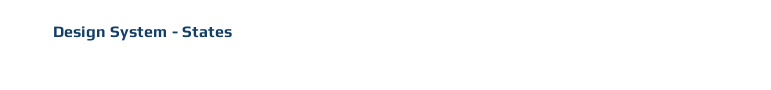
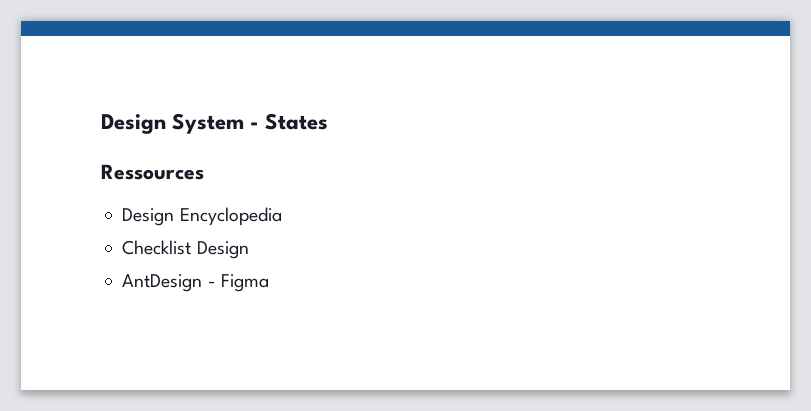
(232, 32) none -> [101,164,204,180] [122,207,282,226] [122,240,249,259] [122,274,269,292] // Ressources // Design Encyclopedia // Checklist Design // AntDesign - Figma

